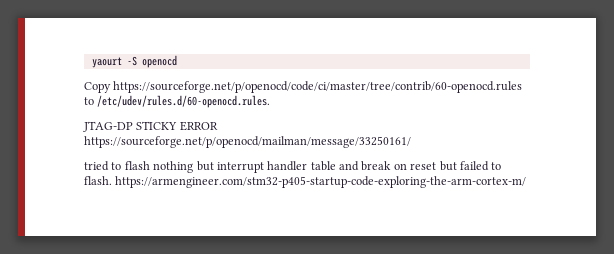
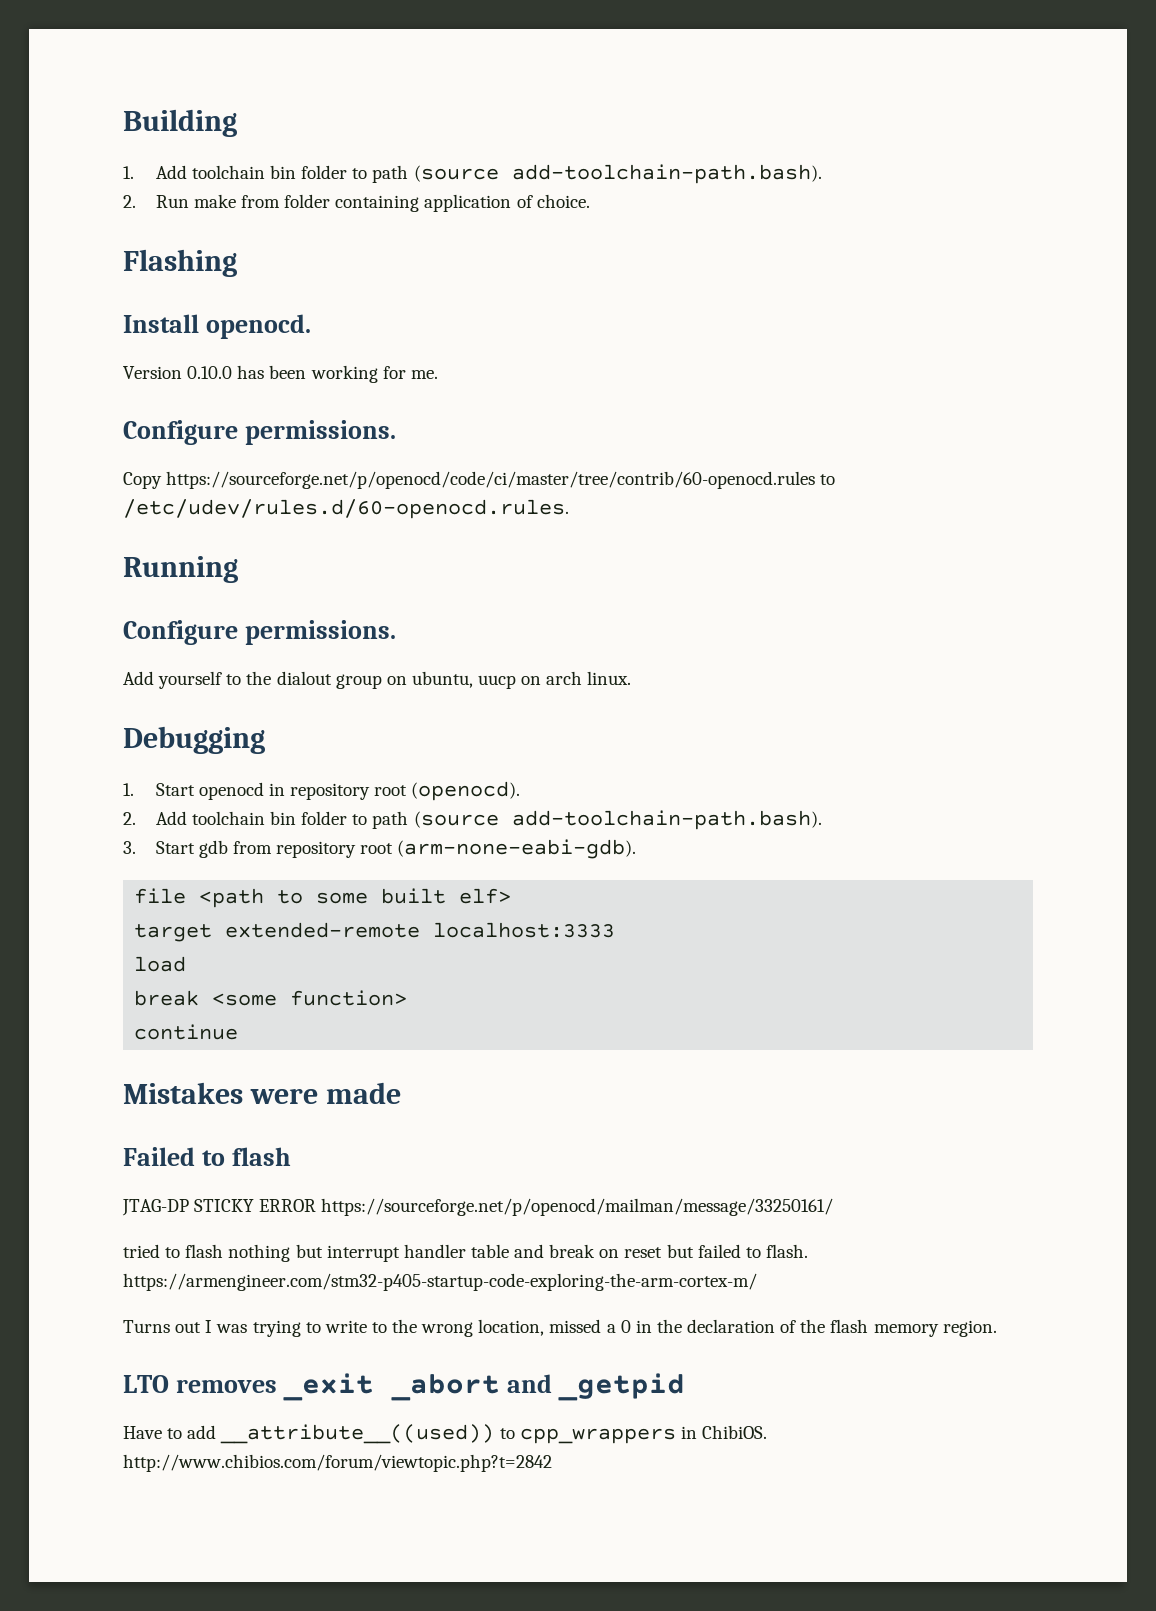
[91,55,177,68] [84,81,523,93] [84,95,271,108] yaourt -S openocd // Copy https://sourceforge.net/p/openocd/code/ci/master/tree/contrib/60-openocd.rules to /etc/udev/rules.d/60-openocd.rules. -> [123,109,237,137] [123,164,822,184] [123,194,590,212] [123,249,237,277] [123,314,311,339] [123,365,438,383] [123,420,396,445] [123,471,836,489] [123,499,569,519] [123,556,238,583] [123,620,396,645] [123,671,632,689] [123,726,265,754] [123,781,521,801] [123,810,822,830] [123,839,637,859] [134,888,512,908] [134,922,616,942] [134,956,187,972] [134,990,408,1006] [134,1024,239,1040] [123,1082,401,1104] [123,1147,291,1166] Building // 1. Add toolchain bin folder to path (source add-toolchain-path.bash). // 2. Run make from folder containing application of choice. // Flashing // Install openocd. // Version 0.10.0 has been working for me. // Configure permissions. // Copy https://sourceforge.net/p/openocd/code/ci/master/tree/contrib/60-openocd.rules to /etc/udev/rules.d/60-openocd.rules. // Running // Configure permissions. // Add yourself to the dialout group on ubuntu, uucp on arch linux. // Debugging // 1. Start openocd in repository root (openocd). // 2. Add toolchain bin folder to path (source add-toolchain-path.bash). // 3. Start gdb from repository root (arm-none-eabi-gdb). // file <path to some built elf> // target extended-remote localhost:3333 // load // break <some function> // continue // Mistakes were made // Failed to flash
(527, 182) none -> [123,1319,997,1337] [123,1373,685,1401] [123,1424,767,1444] [123,1454,552,1472] // Turns out I was trying to write to the wrong location, missed a 0 in the declaration of the flash memory region. // LTO removes _exit _abort and _getpid // Have to add __attribute__((used)) to cpp_wrappers in ChibiOS. http://www.chibios.com/forum/viewtopic.php?t=2842

